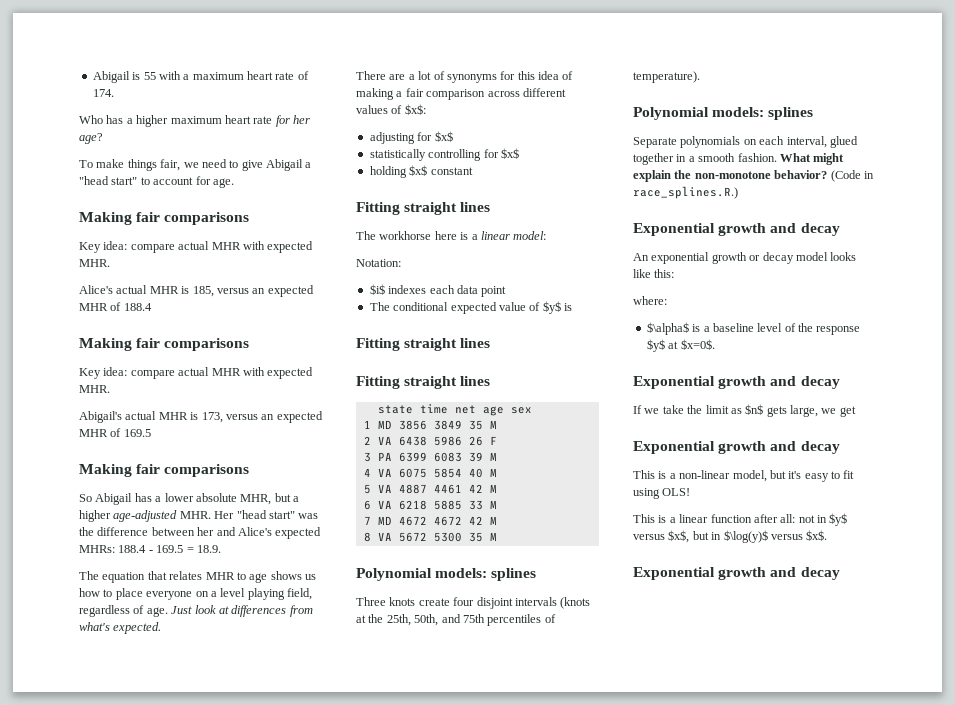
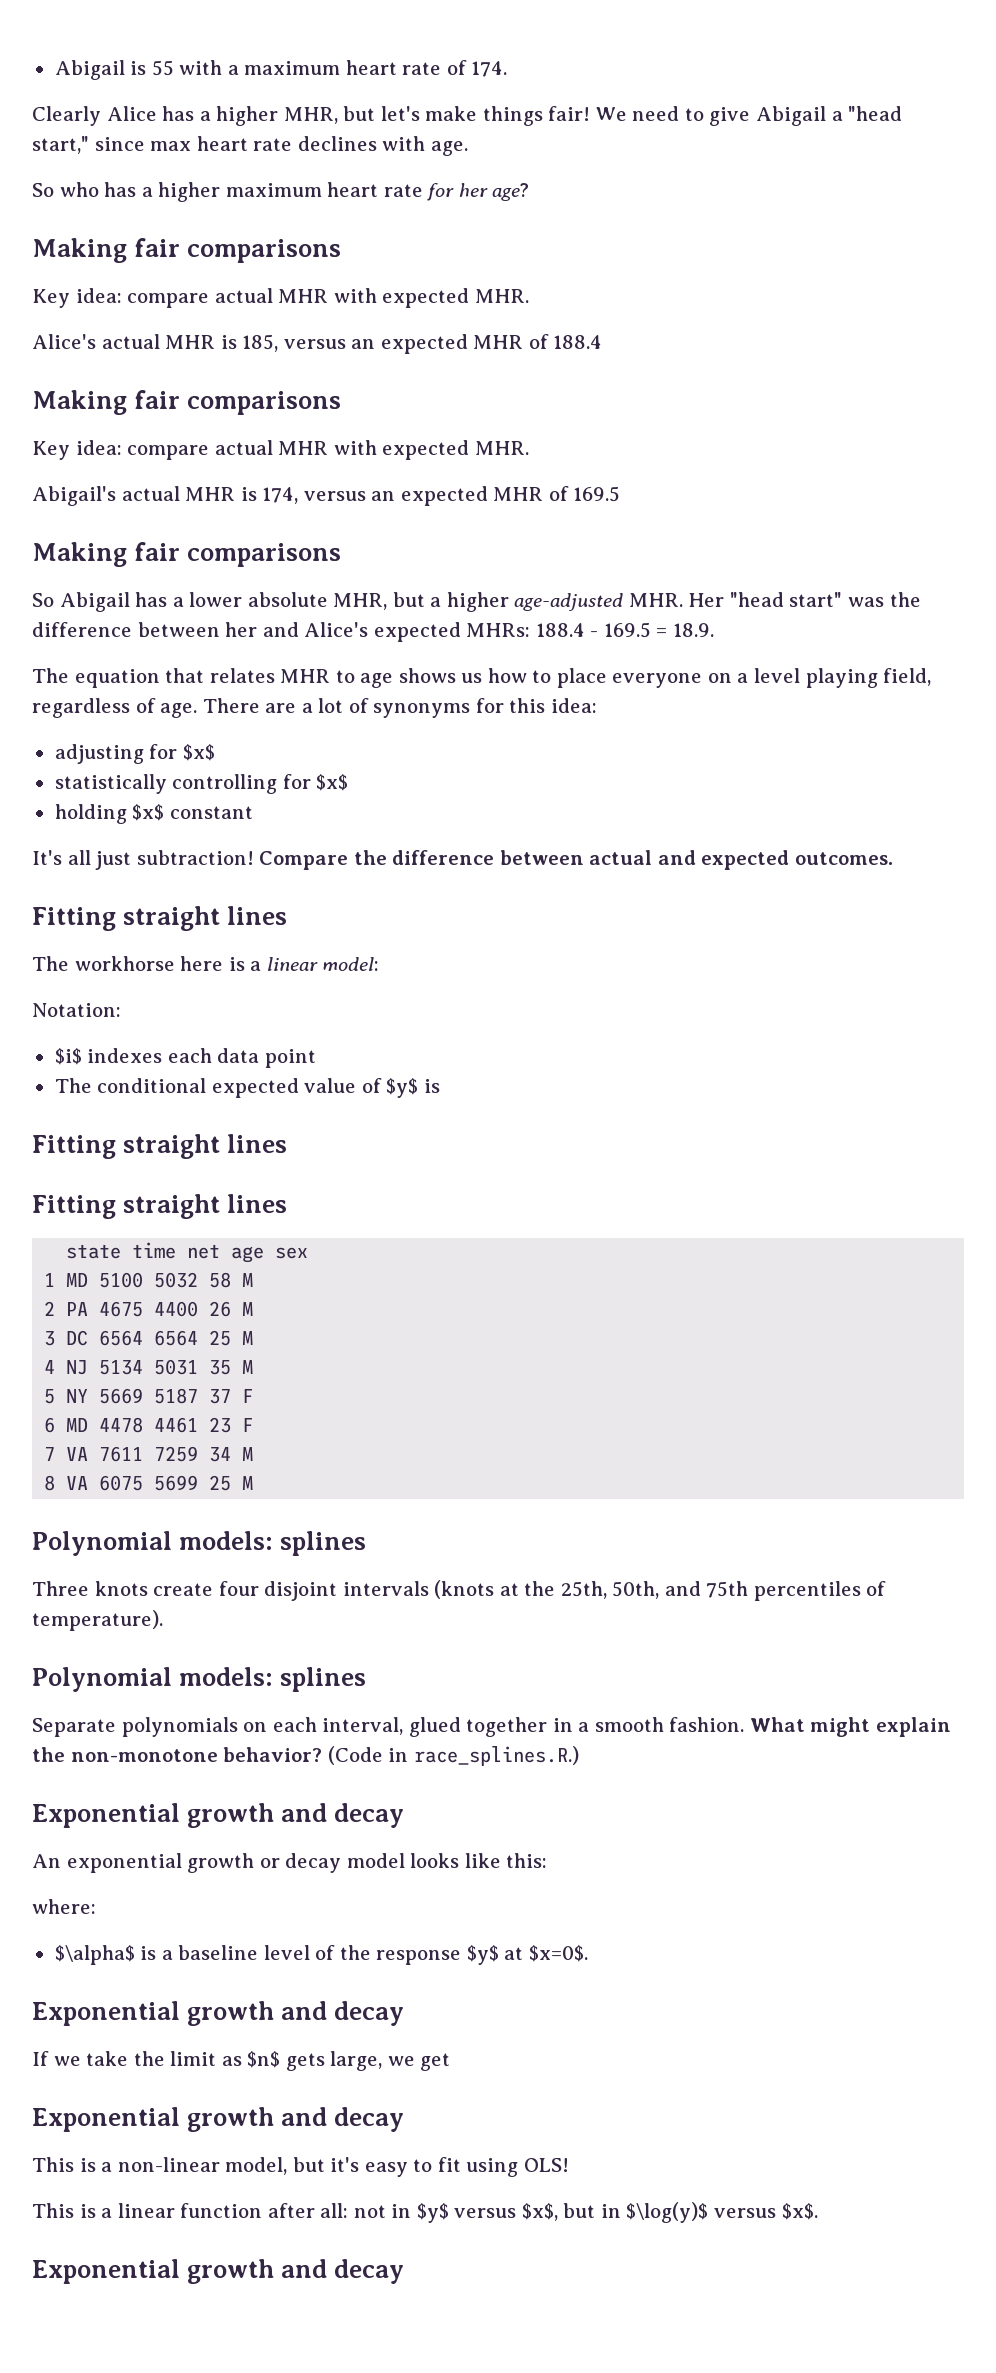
[79,115,103,124] Who -> [32,106,903,126] [32,136,468,156] [32,182,99,197] Clearly Alice has a higher MHR, but let's make things fair! We need to give Abigail a "head start," since max heart rate declines with age. // So who
[79,159,312,171] [79,176,234,188] // To make things fair, we need to give Abigail a "head start" to account for age. -> (530, 192) none
[201,412,223,423] 173, -> [262,487,299,504] 174,
[171,605,313,617] [79,622,162,634] Just look at differences from what's expected. // -> (198, 710) none
[538,71,574,80] [356,88,566,100] [356,104,426,115] idea of making a fair comparison across different values of $x$: -> [550,698,597,713] idea:
(473, 171) none -> [32,850,893,870] // It's all just subtraction! Compare the difference between actual and expected outcomes.
[398,420,497,430] [363,436,497,446] [363,452,497,462] [363,468,497,478] [363,484,497,494] [363,500,497,510] [363,516,483,526] 3856 3849 35 M // 2 VA 6438 5986 26 F // 3 PA 6399 6083 39 M // 4 VA 6075 5854 40 M // 5 VA 4887 4461 42 M // 6 VA 6218 5885 33 M // 7 MD 4672 4672 42 -> [99,1272,254,1288] [44,1301,254,1317] [44,1330,254,1346] [44,1359,254,1375] [44,1388,254,1404] [44,1417,254,1433] [44,1446,232,1462] 5100 5032 58 M // 2 PA 4675 4400 26 M // 3 DC 6564 6564 25 M // 4 NJ 5134 5031 35 M // 5 NY 5669 5187 37 F // 6 MD 4478 4461 23 F // 7 VA 7611 7259 34
[398,532,483,542] 5672 5300 35 -> [99,1475,232,1491] 6075 5699 25

